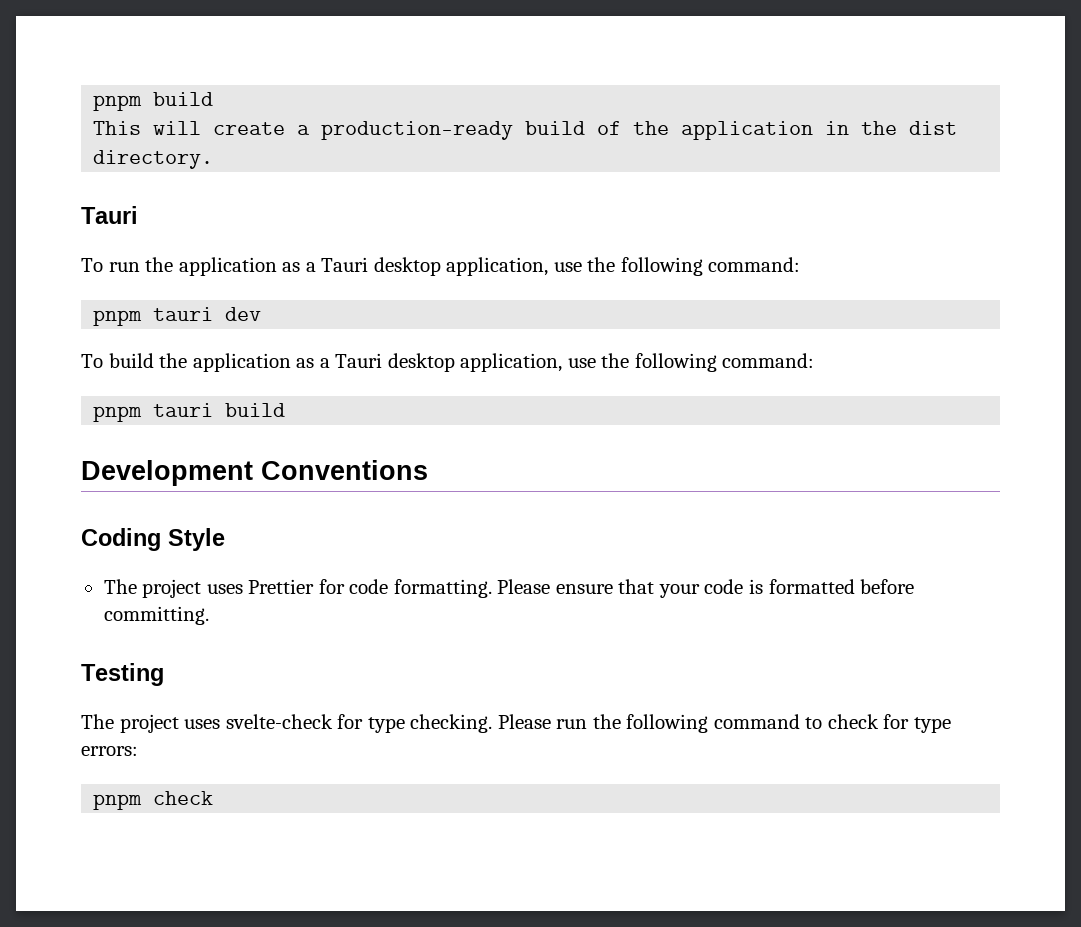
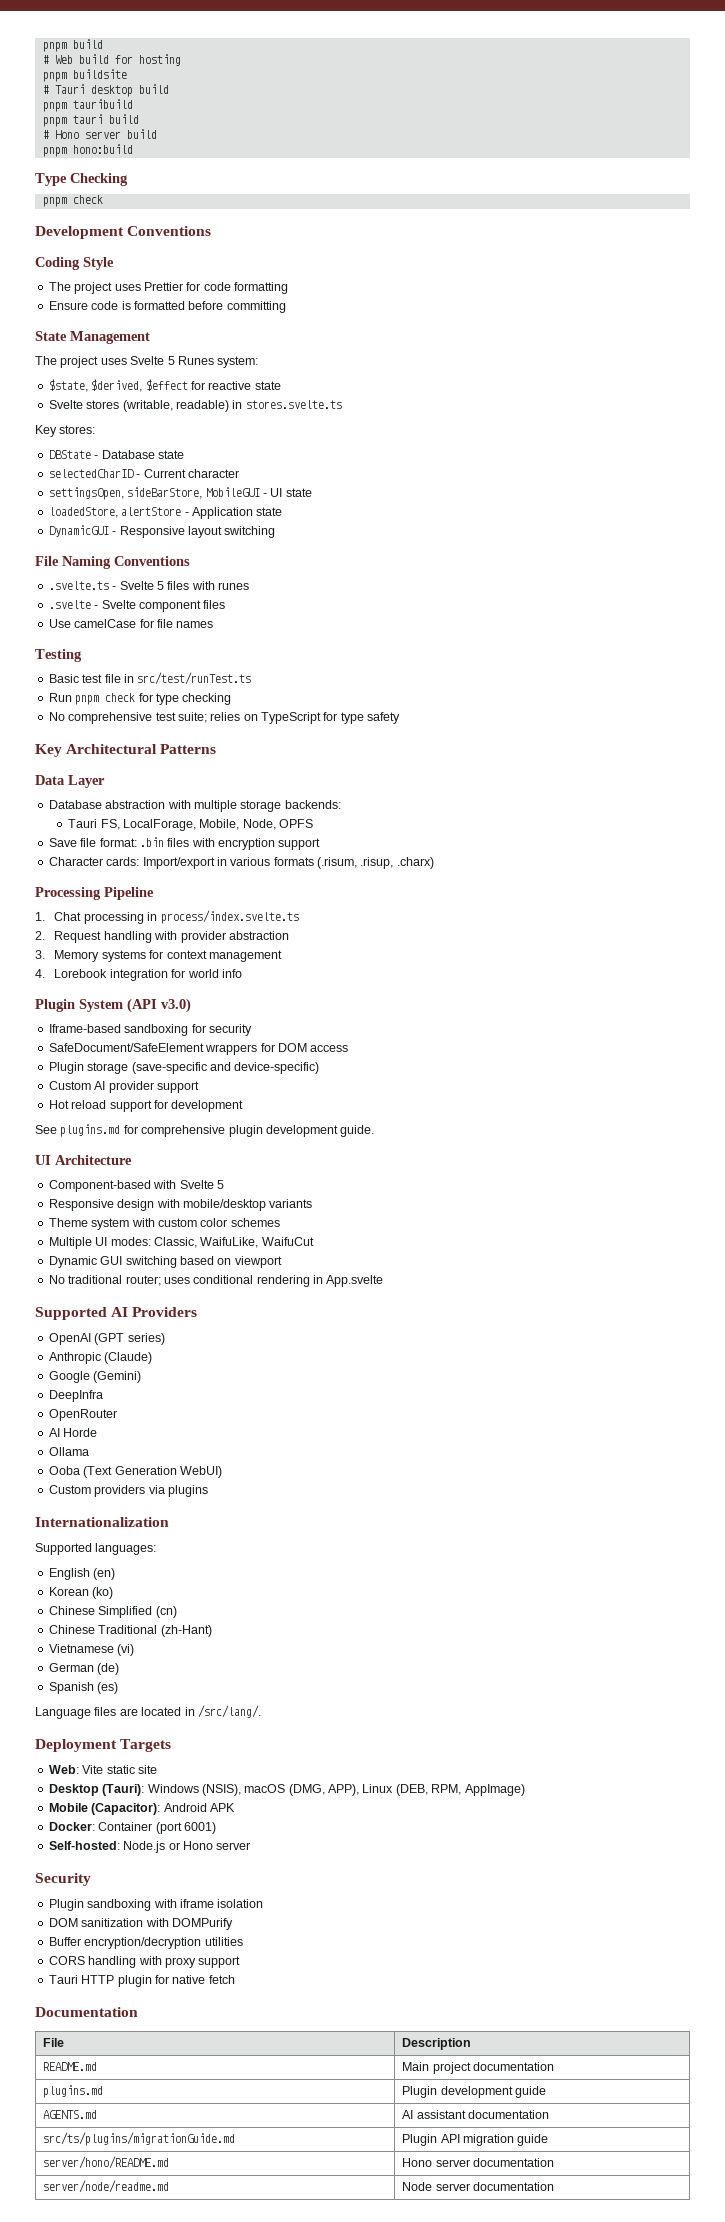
[93,121,958,140] [93,150,214,169] [81,206,138,224] [81,257,801,276] [93,307,262,326] [81,353,815,372] [93,403,286,422] This will create a production-ready build of the application in the dist directory. // Tauri // To run the application as a Tauri desktop application, use the following command: // pnpm tauri dev // To build the application as a Tauri desktop application, use the following command: // pnpm tauri build -> [42,54,181,66] [42,69,127,82] [42,84,169,97] [42,99,133,112] [42,114,139,127] [42,129,157,139] [42,144,133,157] [35,173,128,186] [42,195,103,207] # Web build for hosting // pnpm buildsite // # Tauri desktop build // pnpm tauribuild // pnpm tauri build // # Hono server build // pnpm hono:build // Type Checking // pnpm check
[393,579,700,598] formatting. Please ensure that your -> [234,282,288,294] [48,301,88,310] formatting // Ensure
[103,606,209,625] [81,663,164,686] [81,714,952,733] [81,746,138,756] [93,791,214,810] committing. // Testing // The project uses svelte-check for type checking. Please run the following command to check for type errors: // pnpm check -> [226,301,286,313] [35,331,150,344] [35,356,259,368] [48,379,281,392] [48,400,342,412] [35,425,96,437] [48,450,184,459] [48,469,239,478] [48,487,312,500] [48,507,283,519] [48,525,276,538] [35,556,190,569] [48,581,249,590] [48,600,226,612] [48,619,214,628] [35,649,82,662] [48,672,252,685] [48,693,232,705] [48,712,401,724] [35,744,217,757] [35,775,105,788] [48,800,341,812] [68,819,314,831] [48,837,321,850] [48,857,434,869] [35,887,154,900] [35,910,299,924] [35,931,289,943] [35,950,282,962] [35,969,242,981] [35,998,191,1013] [48,1024,252,1036] [48,1043,349,1055] [48,1062,320,1074] [48,1081,199,1093] [48,1100,244,1112] [35,1124,375,1137] [35,1155,132,1165] [48,1180,224,1192] [48,1199,313,1211] [48,1218,280,1230] [48,1237,314,1249] [48,1256,282,1268] [48,1275,384,1287] [35,1307,198,1320] [48,1333,165,1345] [48,1352,153,1364] [48,1371,142,1383] [48,1390,103,1402] [48,1409,117,1421] [48,1428,98,1437] [48,1447,89,1456] [48,1466,222,1478] [48,1485,208,1497] [35,1517,169,1527] [35,1543,157,1555] [48,1568,116,1580] [48,1587,114,1599] [48,1606,177,1618] [48,1625,212,1637] [48,1644,135,1656] [48,1663,120,1675] [48,1682,119,1694] [35,1705,261,1719] [35,1739,172,1752] [48,1765,157,1774] [48,1784,525,1796] [48,1803,235,1815] [48,1822,216,1834] [48,1841,251,1853] [35,1873,91,1886] [48,1899,264,1911] [48,1918,233,1930] [48,1937,243,1949] [48,1956,241,1968] [48,1975,235,1987] [35,2007,138,2017] [43,2038,65,2047] [402,2038,472,2050] [43,2062,98,2071] [402,2062,555,2074] [43,2085,104,2098] [402,2086,547,2098] [43,2110,98,2119] [402,2110,550,2119] [43,2132,236,2146] [402,2134,549,2146] [43,2156,170,2169] [402,2158,555,2167] [43,2180,170,2193] [402,2182,555,2191] committing // State Management // The project uses Svelte 5 Runes system: // $state, $derived, $effect for reactive state // Svelte stores (writable, readable) in stores.svelte.ts // Key stores: // DBState - Database state // selectedCharID - Current character // settingsOpen, sideBarStore, MobileGUI - UI state // loadedStore, alertStore - Application state // DynamicGUI - Responsive layout switching // File Naming Conventions // .svelte.ts - Svelte 5 files with runes // .svelte - Svelte component files // Use camelCase for file names // Testing // Basic test file in src/test/runTest.ts // Run pnpm check for type checking // No comprehensive test suite; relies on TypeScript for type safety // Key Architectural Patterns // Data Layer // Database abstraction with multiple storage backends: // Tauri FS, LocalForage, Mobile, Node, OPFS // Save file format: .bin files with encryption support // Character cards: Import/export in various formats (.risum, .risup, .charx) // Processing Pipeline // 1. Chat processing in process/index.svelte.ts // 2. Request handling with provider abstraction // 3. Memory systems for context management // 4. Lorebook integration for world info // Plugin System (API v3.0) // Iframe-based sandboxing for security // SafeDocument/SafeElement wrappers for DOM access // Plugin storage (save-specific and device-specific) // Custom AI provider support // Hot reload support for development // See plugins.md for comprehensive plugin development guide. // UI Architecture // Component-based with Svelte 5 // Responsive design with mobile/desktop variants // Theme system with custom color schemes // Multiple UI modes: Classic, WaifuLike, WaifuCut // Dynamic GUI switching based on viewport // No traditional router; uses conditional rendering in App.svelte // Supported AI Providers // OpenAI (GPT series) // Anthropic (Claude) // Google (Gemini) // DeepInfra // OpenRouter // AI Horde // Ollama // Ooba (Text Generation WebUI) // Custom providers via plugins // Internationalization // Supported languages: // English (en) // Korean (ko) // Chinese Simplified (cn) // Chinese Traditional (zh-Hant) // Vietnamese (vi) // German (de) // Spanish (es) // Language files are located in /src/lang/. // Deployment Targets // Web: Vite static site // Desktop (Tauri): Windows (NSIS), macOS (DMG, APP), Linux (DEB, RPM, AppImage) // Mobile (Capacitor): Android APK // Docker: Container (port 6001) // Self-hosted: Node.js or Hono server // Security // Plugin sandboxing with iframe isolation // DOM sanitization with DOMPurify // Buffer encryption/decryption utilities // CORS handling with proxy support // Tauri HTTP plugin for native fetch // Documentation // File | Description // README.md | Main project documentation // plugins.md | Plugin development guide // AGENTS.md | AI assistant documentation // src/ts/plugins/migrationGuide.md | Plugin API migration guide // server/hono/README.md | Hono server documentation // server/node/readme.md | Node server documentation

